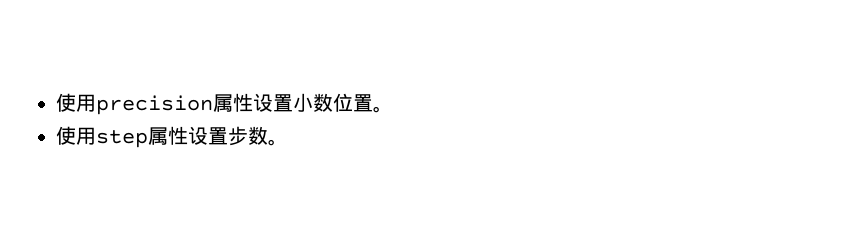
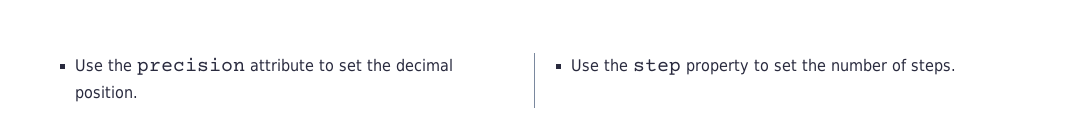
[56,93,393,115] [56,126,288,148] 使用precision属性设置小数位置。 // 使用step属性设置步数。 -> [74,57,453,75] [74,85,138,102] [570,58,956,75] Use the precision attribute to set the decimal position. // Use the step property to set the number of steps.

